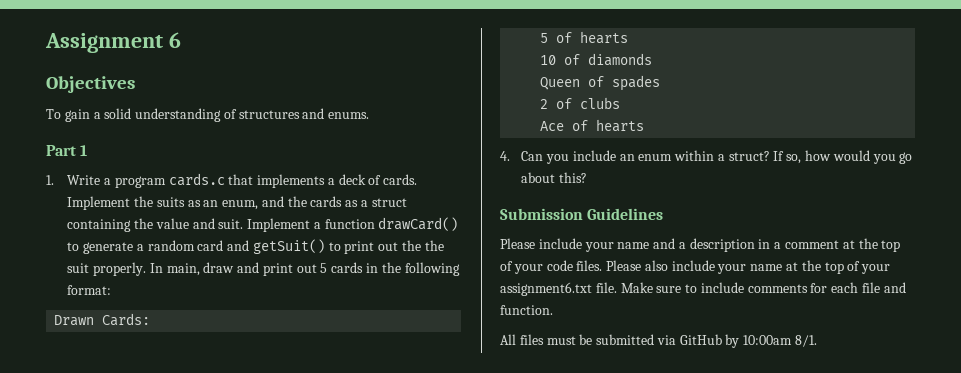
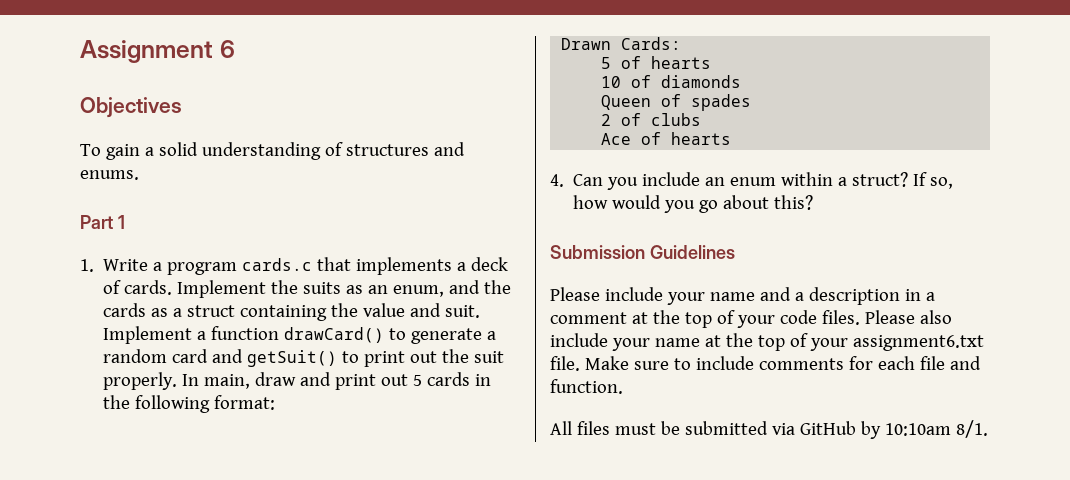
[424,240,444,251] the -> (470, 356) none
[743,335,793,345] 10:00am -> [884,423,951,436] 10:10am

